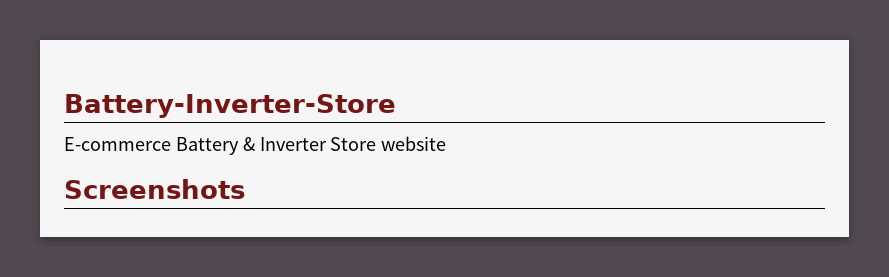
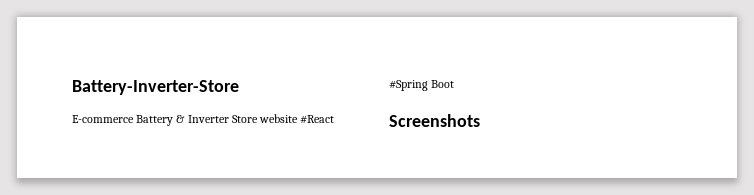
(447, 143) none -> [300,115,335,124] [389,80,455,91] #React #Spring Boot

